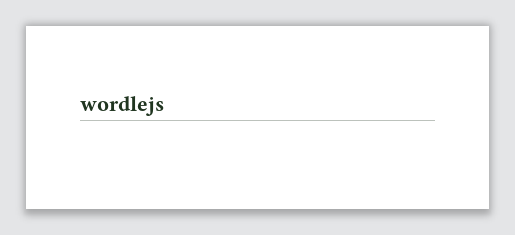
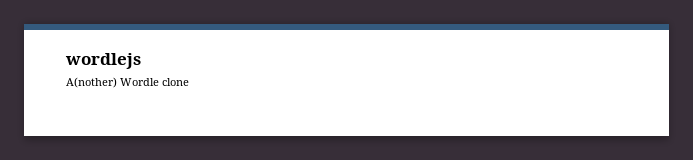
(164, 106) none -> [66,77,189,88] // A(nother) Wordle clone

